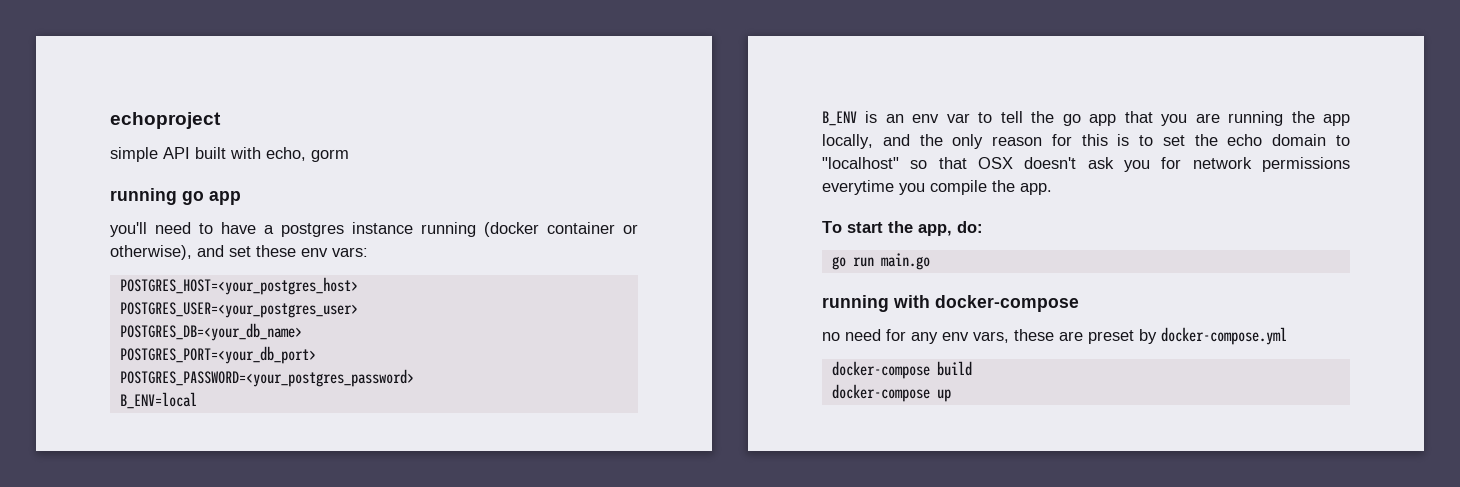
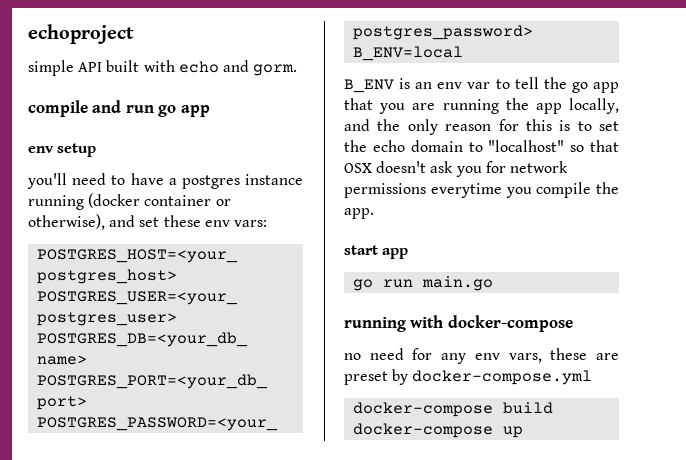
[266,147,349,162] [110,188,241,205] echo, gorm // running go app -> [178,60,298,76] [28,100,210,117] [28,143,97,157] echo and gorm. // compile and run go app // env setup
[822,221,983,236] To start the app, do: -> [344,245,409,259] start app

